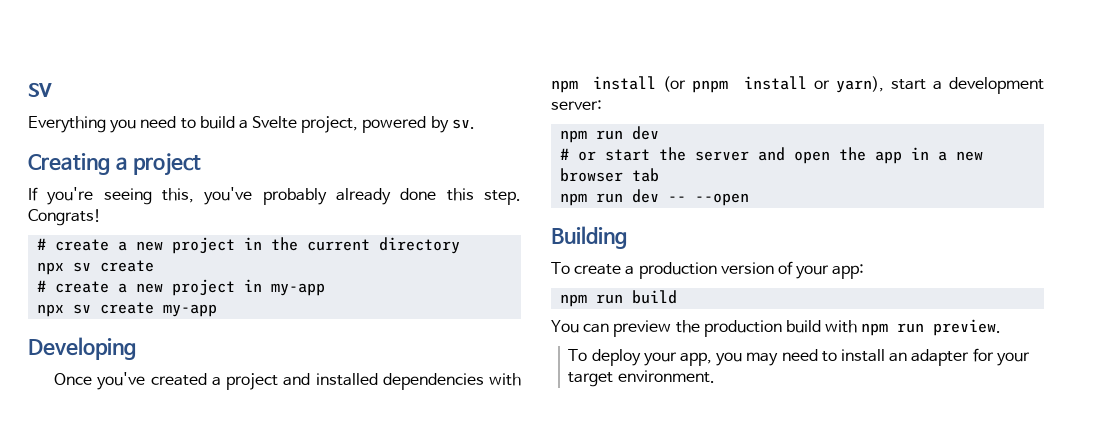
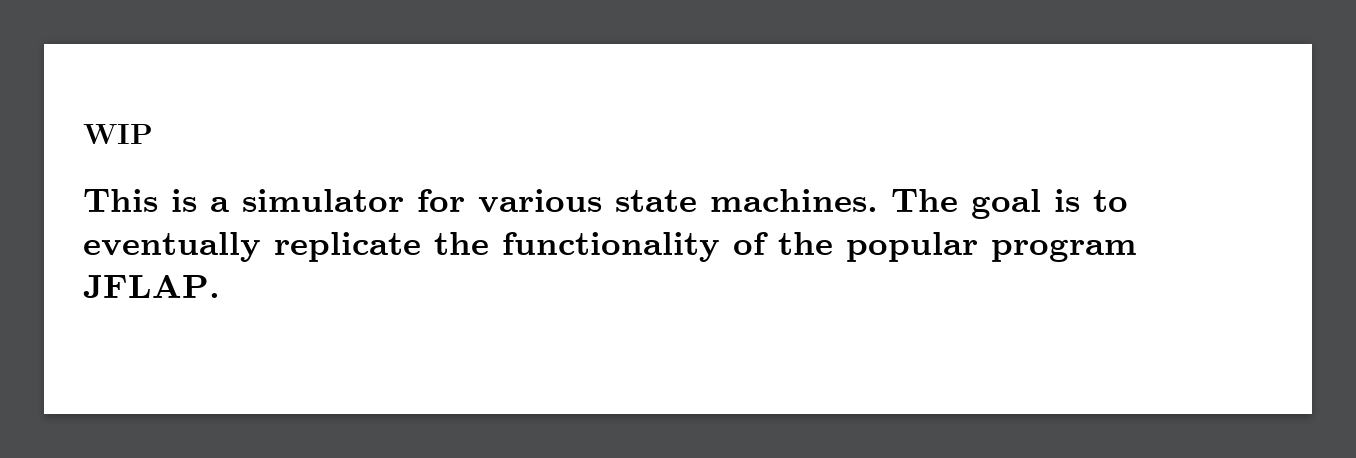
[28,82,52,98] [28,116,475,133] [28,153,202,176] [28,187,521,205] [28,209,101,226] [37,237,461,254] [37,260,155,275] [37,279,326,296] [37,302,218,317] [28,337,136,360] [54,372,521,390] [551,76,1044,94] [551,100,602,110] [560,126,660,143] [560,147,984,164] [560,168,660,182] [560,189,750,206] [551,226,627,249] [551,261,865,279] [560,290,678,307] [551,319,1002,337] [568,348,1030,366] [568,370,715,387] sv // Everything you need to build a Svelte project, powered by sv. // Creating a project // If you're seeing this, you've probably already done this step. Congrats! // # create a new project in the current directory // npx sv create // # create a new project in my-app // npx sv create my-app // Developing // Once you've created a project and installed dependencies with npm install (or pnpm install or yarn), start a development server: // npm run dev // # or start the server and open the app in a new browser tab // npm run dev -- --open // Building // To create a production version of your app: // npm run build // You can preview the production build with npm run preview. // To deploy your app, you may need to install an adapter for your target environment. -> [83,124,153,144] [83,189,1128,219] [83,232,1137,262] [83,275,220,298] WIP // This is a simulator for various state machines. The goal is to eventually replicate the functionality of the popular program JFLAP.

